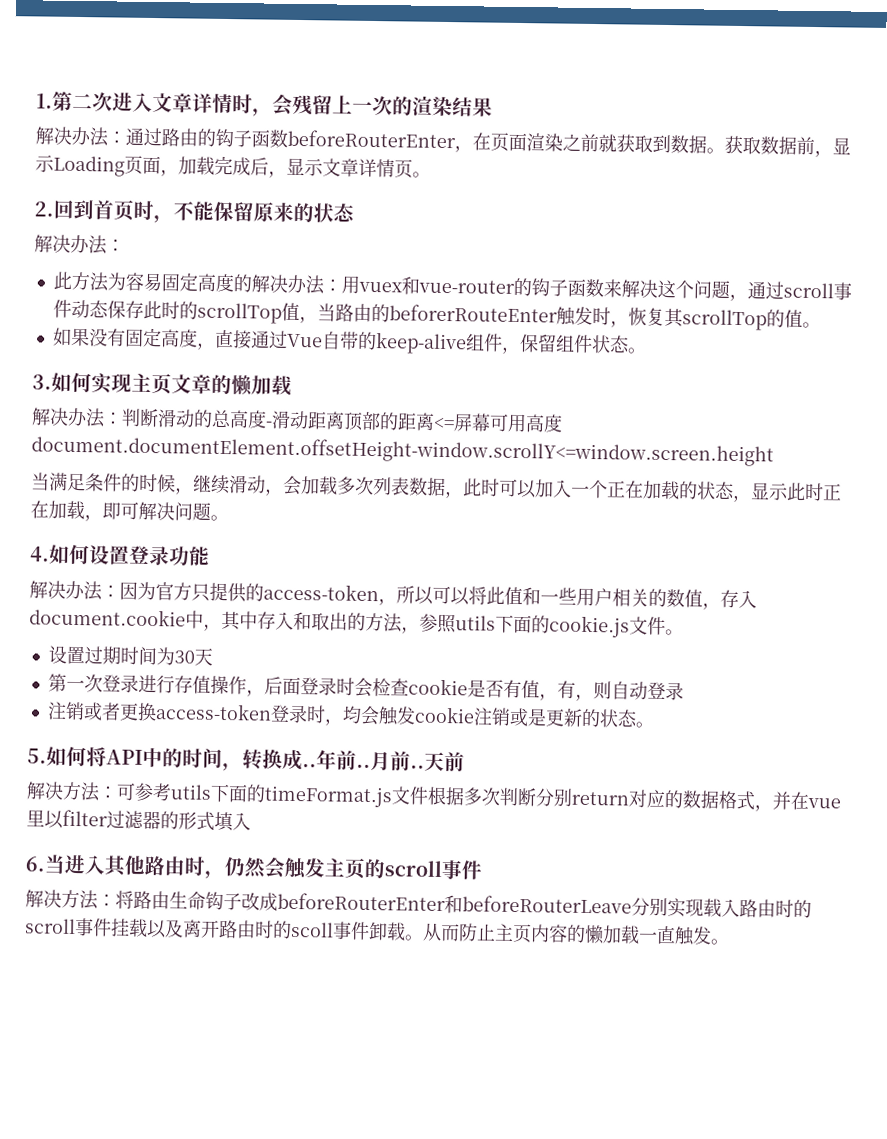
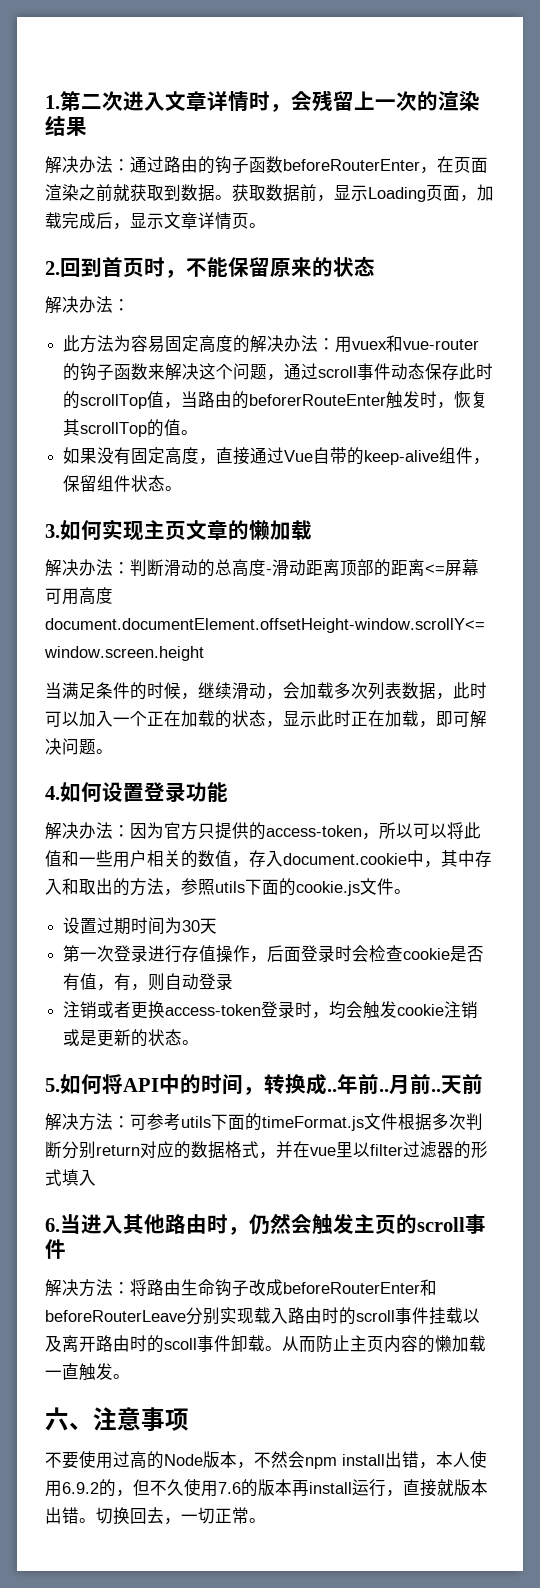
(729, 941) none -> [45,1407,189,1431] [45,1451,487,1469] [45,1479,488,1497] [45,1507,266,1525] // 六、注意事项 // 不要使用过高的Node版本，不然会npm install出错，本人使用6.9.2的，但不久使用7.6的版本再install运行，直接就版本出错。切换回去，一切正常。

